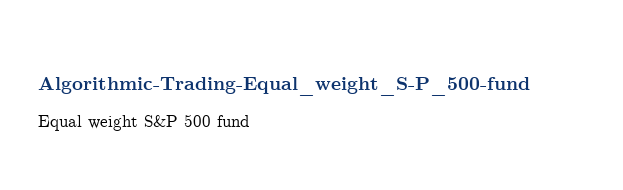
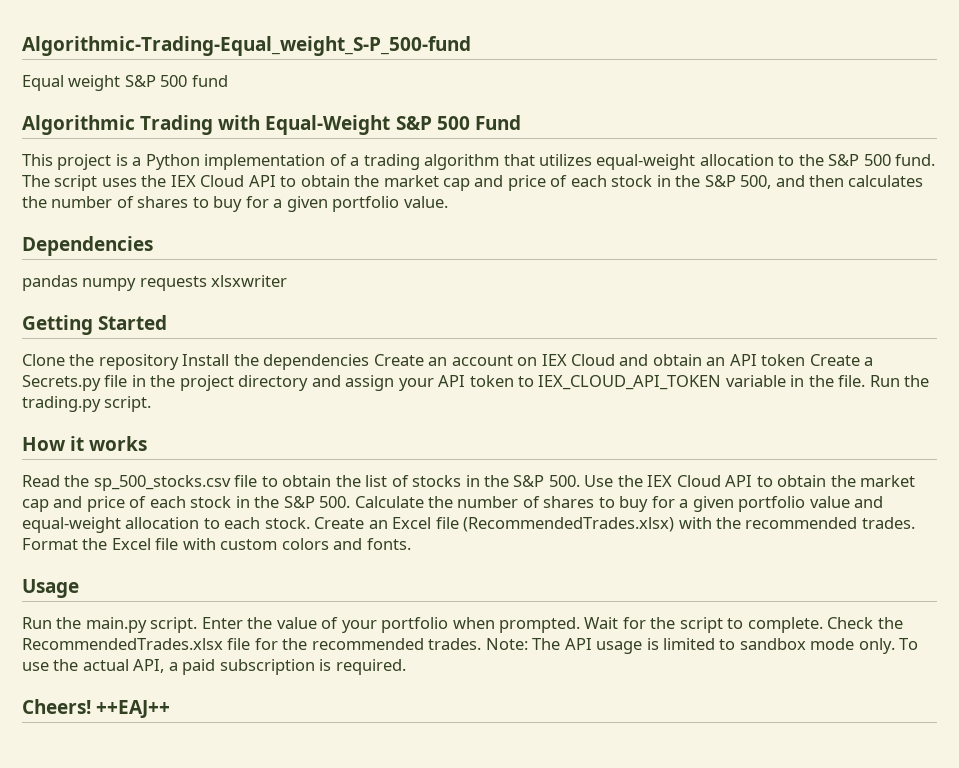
(249, 121) none -> [22,115,521,135] [22,154,936,170] [22,175,924,191] [22,196,448,212] [22,236,153,256] [22,275,288,291] [22,315,168,335] [22,354,874,370] [22,375,930,391] [22,396,152,412] [22,436,148,451] [22,475,916,491] [22,496,884,512] [22,517,915,533] [22,538,411,550] [22,579,79,598] [22,617,903,633] [22,638,919,654] [22,659,406,675] [22,699,171,718] // Algorithmic Trading with Equal-Weight S&P 500 Fund // This project is a Python implementation of a trading algorithm that utilizes equal-weight allocation to the S&P 500 fund. The script uses the IEX Cloud API to obtain the market cap and price of each stock in the S&P 500, and then calculates the number of shares to buy for a given portfolio value. // Dependencies // pandas numpy requests xlsxwriter // Getting Started // Clone the repository Install the dependencies Create an account on IEX Cloud and obtain an API token Create a Secrets.py file in the project directory and assign your API token to IEX_CLOUD_API_TOKEN variable in the file. Run the trading.py script. // How it works // Read the sp_500_stocks.csv file to obtain the list of stocks in the S&P 500. Use the IEX Cloud API to obtain the market cap and price of each stock in the S&P 500. Calculate the number of shares to buy for a given portfolio value and equal-weight allocation to each stock. Create an Excel file (RecommendedTrades.xlsx) with the recommended trades. Format the Excel file with custom colors and fonts. // Usage // Run the main.py script. Enter the value of your portfolio when prompted. Wait for the script to complete. Check the RecommendedTrades.xlsx file for the recommended trades. Note: The API usage is limited to sandbox mode only. To use the actual API, a paid subscription is required. // Cheers! ++EAJ++

